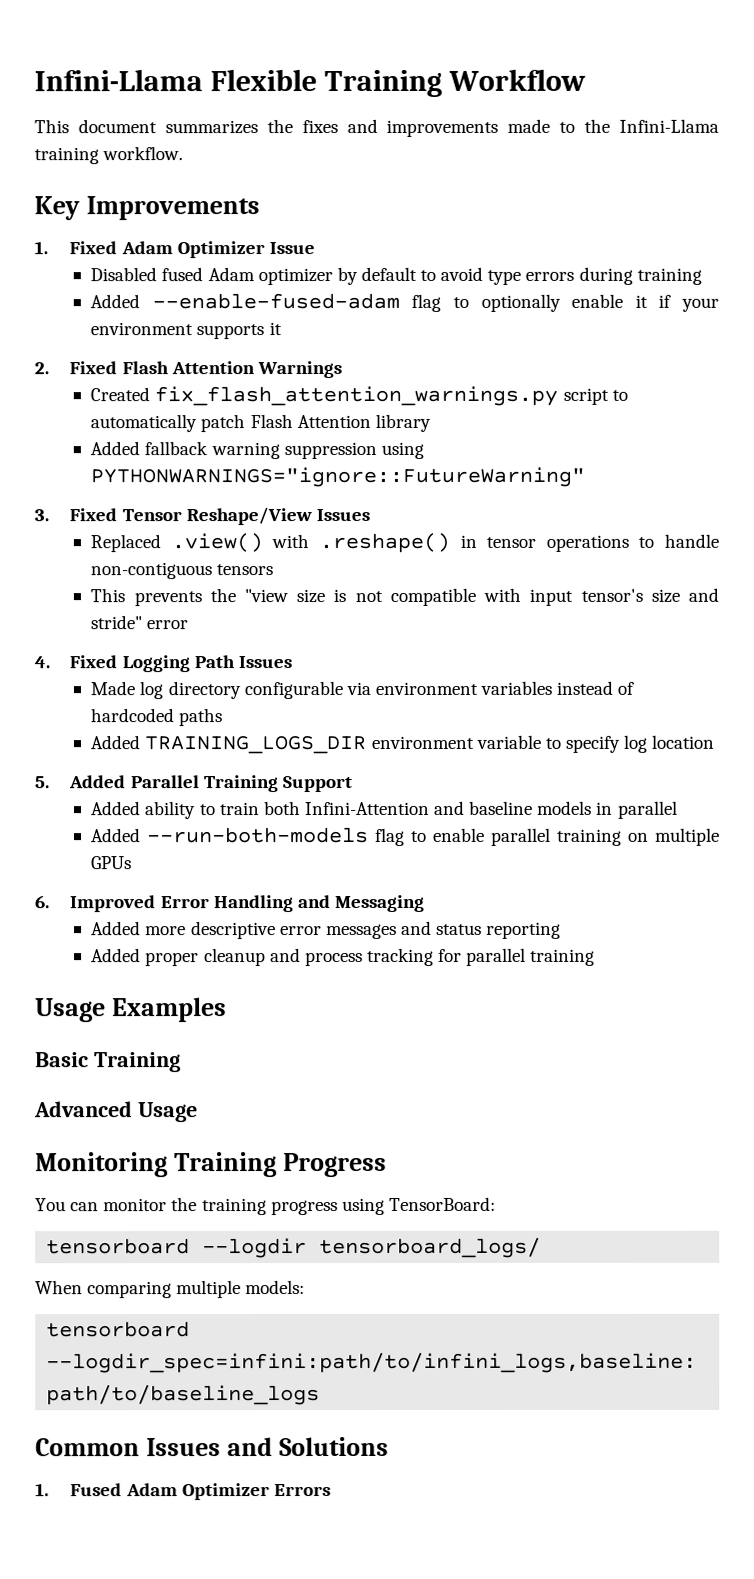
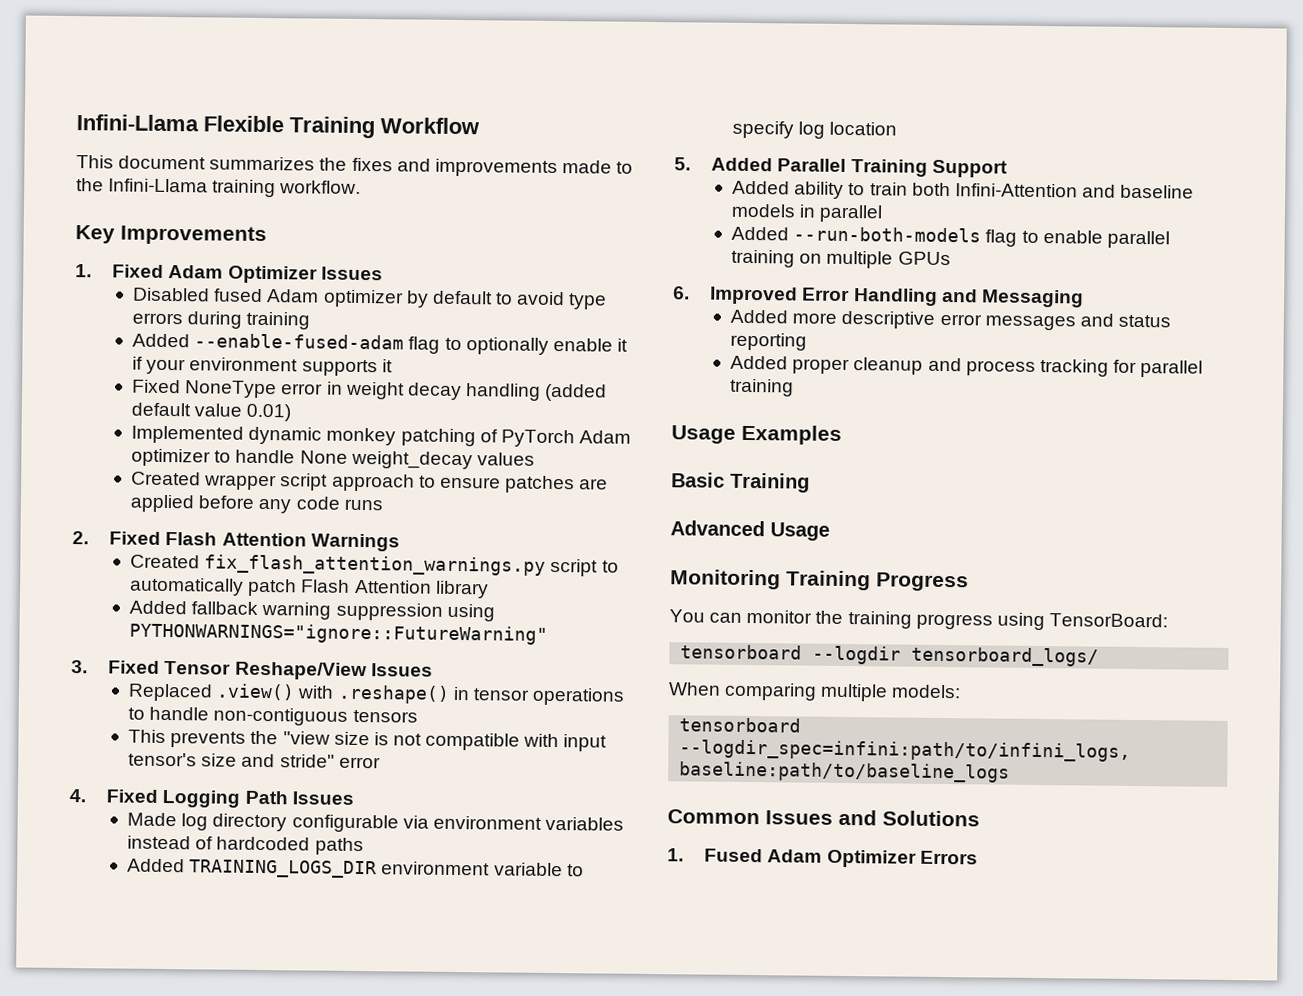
[268,242,315,255] Issue -> [320,266,383,281] Issues
(282, 329) none -> [132,379,608,402] [131,402,292,422] [131,425,631,448] [131,448,535,470] [131,471,609,494] [130,494,383,514] // Fixed NoneType error in weight decay handling (added default value 0.01) // Implemented dynamic monkey patching of PyTorch Adam optimizer to handle None weight_decay values // Created wrapper script approach to ensure patches are applied before any code runs

